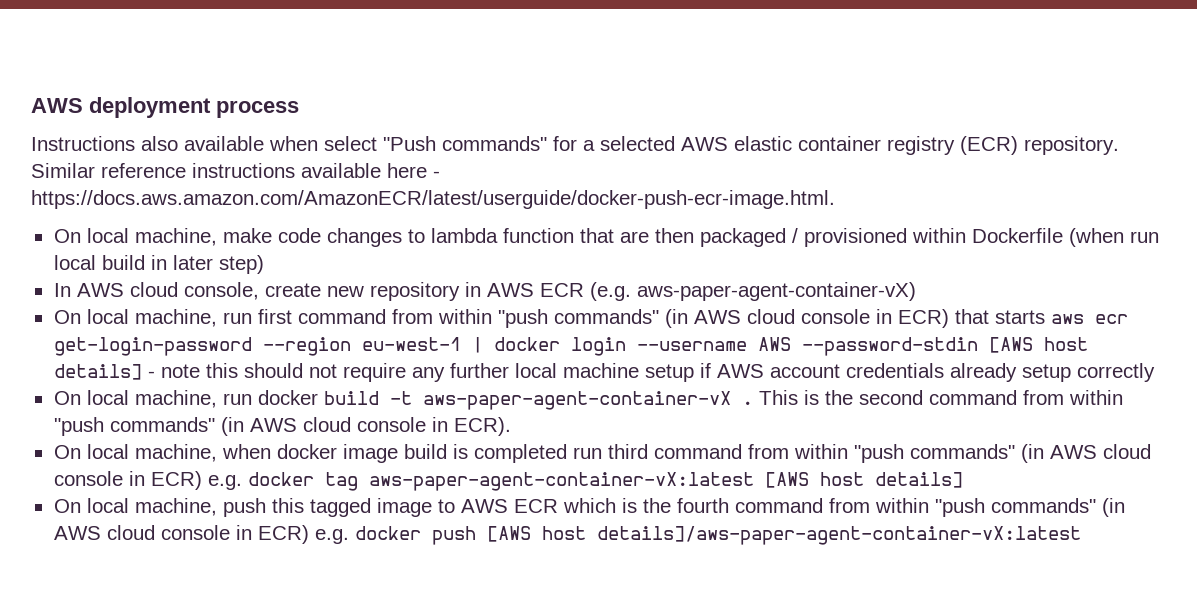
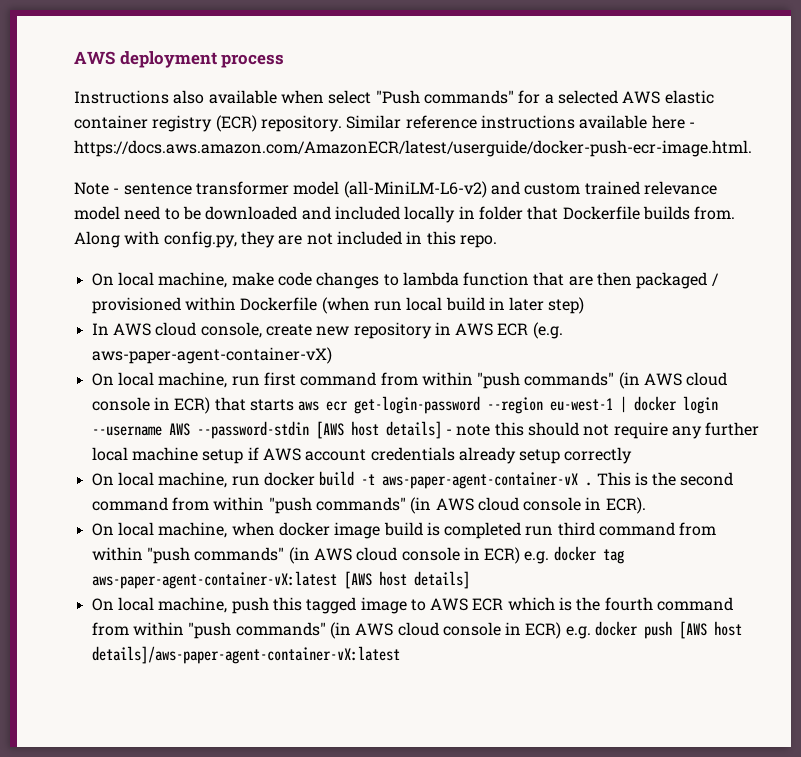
(835, 199) none -> [74,181,717,198] [74,206,736,223] [74,231,497,248] // Note - sentence transformer model (all-MiniLM-L6-v2) and custom trained relevance model need to be downloaded and included locally in folder that Dockerfile builds from. Along with config.py, they are not included in this repo.

